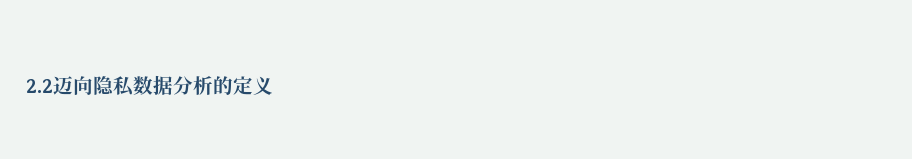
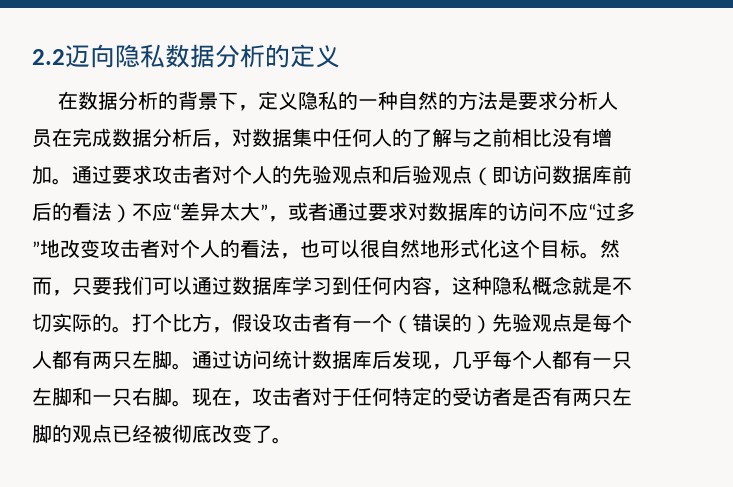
(273, 85) none -> [58,91,619,111] [32,128,612,148] [32,165,632,186] [32,202,636,223] [32,239,620,259] [32,276,632,296] [32,313,632,334] [32,350,632,370] [32,387,632,407] [32,424,292,444] // 在数据分析的背景下，定义隐私的一种自然的方法是要求分析人员在完成数据分析后，对数据集中任何人的了解与之前相比没有增加。通过要求攻击者对个人的先验观点和后验观点（即访问数据库前后的看法）不应“差异太大”，或者通过要求对数据库的访问不应“过多”地改变攻击者对个人的看法，也可以很自然地形式化这个目标。然而，只要我们可以通过数据库学习到任何内容，这种隐私概念就是不切实际的。打个比方，假设攻击者有一个（错误的）先验观点是每个人都有两只左脚。通过访问统计数据库后发现，几乎每个人都有一只左脚和一只右脚。现在，攻击者对于任何特定的受访者是否有两只左脚的观点已经被彻底改变了。

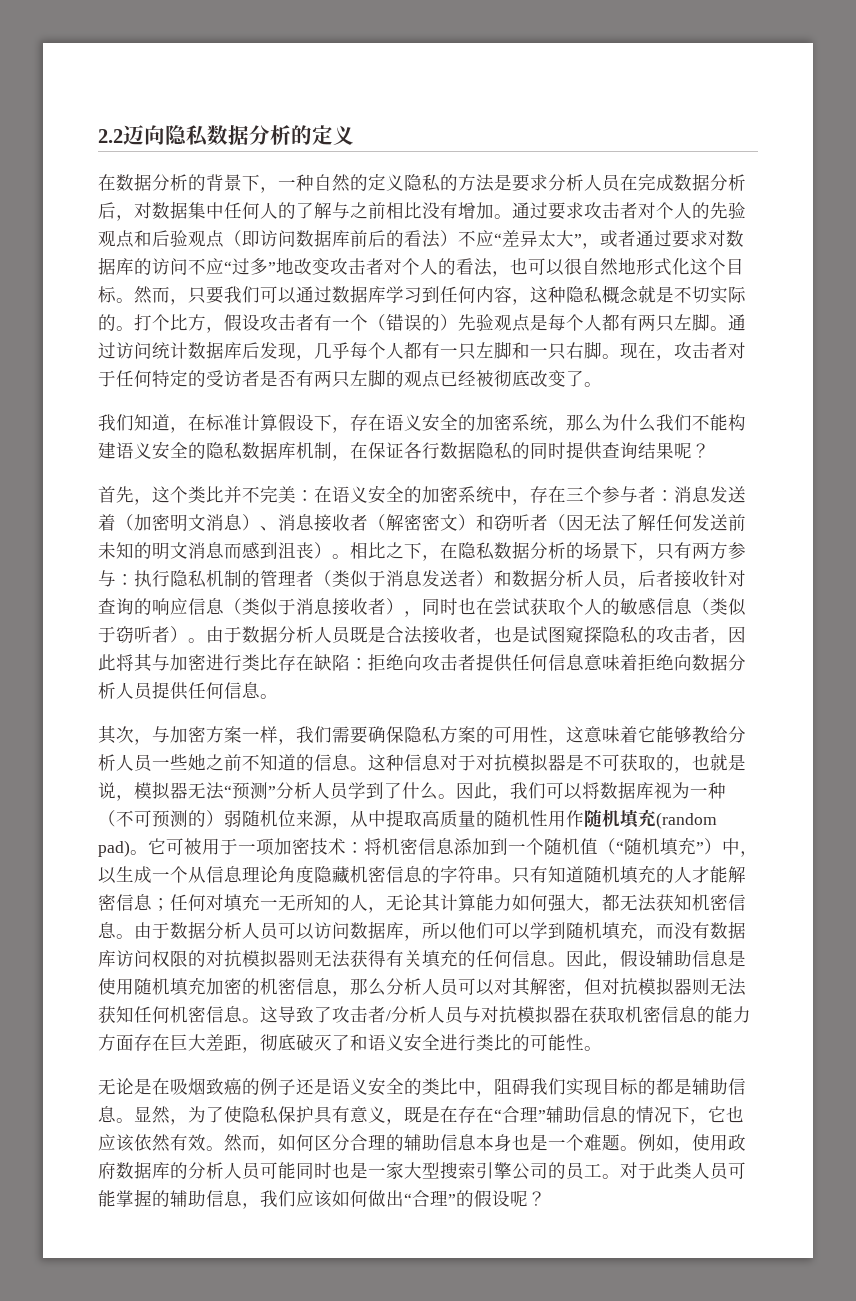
[258,91,439,110] 定义隐私的一种自然 -> [278,173,440,192] 一种自然的定义隐私
(292, 440) none -> [98,413,746,433] [98,441,710,461] [98,485,746,505] [98,514,746,532] [98,541,746,561] [98,569,746,589] [98,598,746,617] [98,625,746,645] [98,653,746,672] [98,681,278,700] [98,725,746,745] [98,753,746,773] [98,781,726,801] [98,809,717,829] [98,837,758,857] [98,865,746,884] [98,893,746,913] [98,921,746,941] [98,949,746,969] [98,977,746,997] [98,1005,751,1024] [98,1033,602,1053] [98,1077,746,1097] [98,1106,744,1125] [98,1134,746,1153] [98,1161,746,1180] [98,1189,546,1209] // 我们知道，在标准计算假设下，存在语义安全的加密系统，那么为什么我们不能构建语义安全的隐私数据库机制，在保证各行数据隐私的同时提供查询结果呢？ // 首先，这个类比并不完美：在语义安全的加密系统中，存在三个参与者：消息发送着（加密明文消息）、消息接收者（解密密文）和窃听者（因无法了解任何发送前未知的明文消息而感到沮丧）。相比之下，在隐私数据分析的场景下，只有两方参与：执行隐私机制的管理者（类似于消息发送者）和数据分析人员，后者接收针对查询的响应信息（类似于消息接收者），同时也在尝试获取个人的敏感信息（类似于窃听者）。由于数据分析人员既是合法接收者，也是试图窥探隐私的攻击者，因此将其与加密进行类比存在缺陷：拒绝向攻击者提供任何信息意味着拒绝向数据分析人员提供任何信息。 // 其次，与加密方案一样，我们需要确保隐私方案的可用性，这意味着它能够教给分析人员一些她之前不知道的信息。这种信息对于对抗模拟器是不可获取的，也就是说，模拟器无法“预测”分析人员学到了什么。因此，我们可以将数据库视为一种（不可预测的）弱随机位来源，从中提取高质量的随机性用作随机填充(random pad)。它可被用于一项加密技术：将机密信息添加到一个随机值（“随机填充”）中，以生成一个从信息理论角度隐藏机密信息的字符串。只有知道随机填充的人才能解密信息；任何对填充一无所知的人，无论其计算能力如何强大，都无法获知机密信息。由于数据分析人员可以访问数据库，所以他们可以学到随机填充，而没有数据库访问权限的对抗模拟器则无法获得有关填充的任何信息。因此，假设辅助信息是使用随机填充加密的机密信息，那么分析人员可以对其解密，但对抗模拟器则无法获知任何机密信息。这导致了攻击者/分析人员与对抗模拟器在获取机密信息的能力方面存在巨大差距，彻底破灭了和语义安全进行类比的可能性。 // 无论是在吸烟致癌的例子还是语义安全的类比中，阻碍我们实现目标的都是辅助信息。显然，为了使隐私保护具有意义，既是在存在“合理”辅助信息的情况下，它也应该依然有效。然而，如何区分合理的辅助信息本身也是一个难题。例如，使用政府数据库的分析人员可能同时也是一家大型搜索引擎公司的员工。对于此类人员可能掌握的辅助信息，我们应该如何做出“合理”的假设呢？

